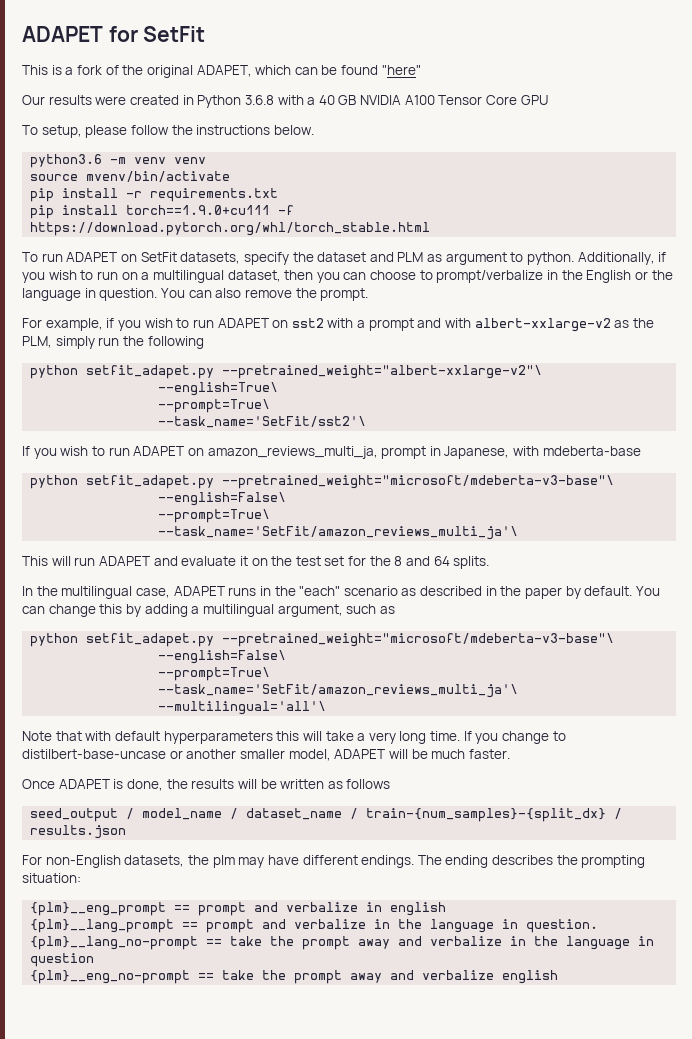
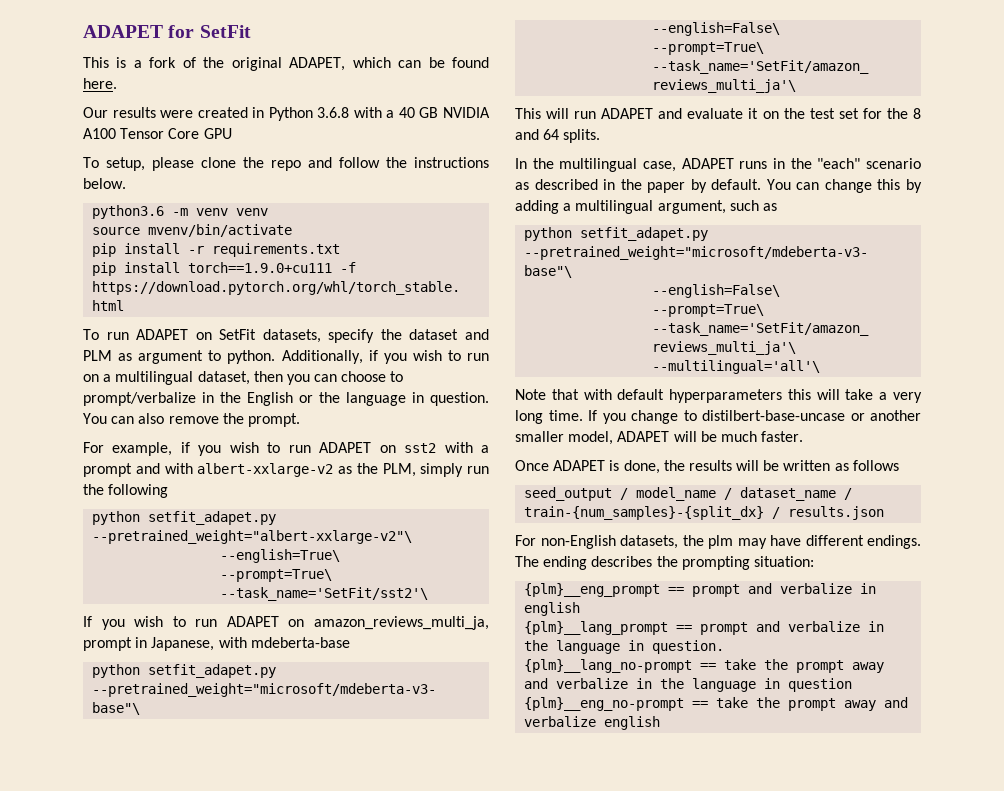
[381,65,421,75] "here" -> [83,78,117,89] here.
(128, 131) none -> [201,157,332,171] clone the repo and

